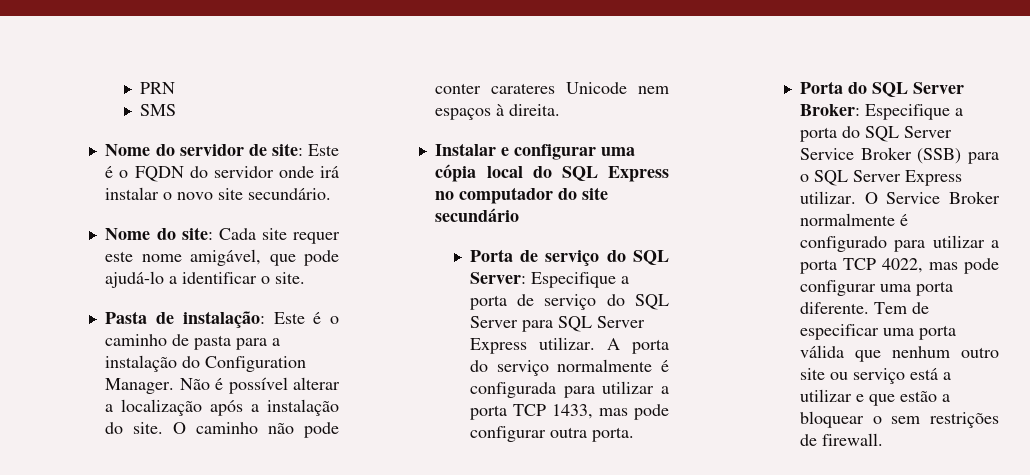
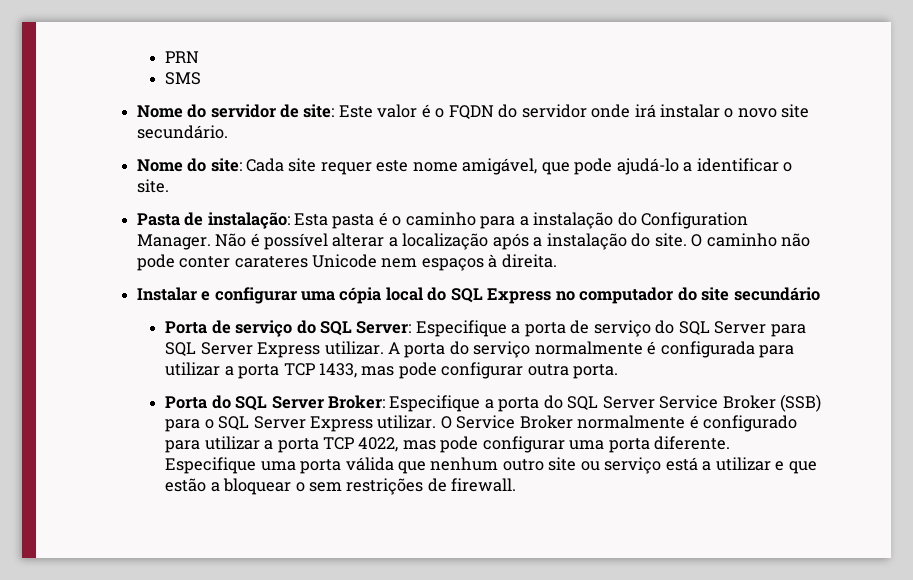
(339, 150) none -> [377,104,418,118] valor
[273,312,305,324] Este -> [294,213,375,229] Esta pasta
[172,334,232,350] de pasta -> (476, 219) none
[873,302,929,314] [799,324,879,340] Tem de especificar -> [165,457,257,474] Especifique

